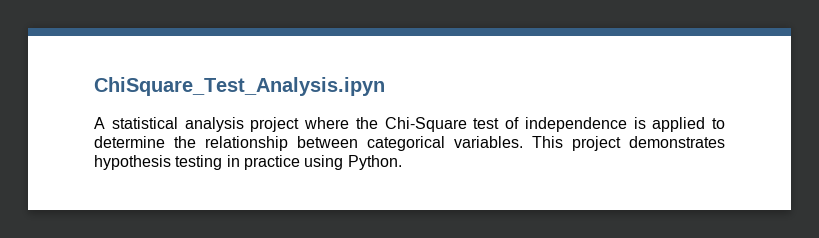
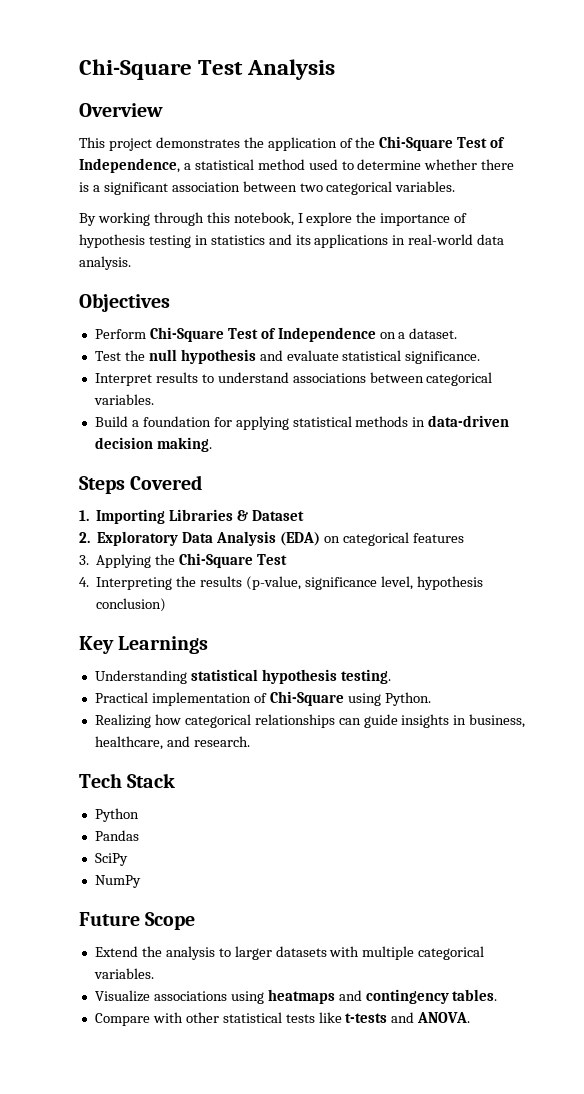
[94,77,385,96] [94,117,725,132] [94,136,725,151] [94,155,402,170] ChiSquare_Test_Analysis.ipyn // A statistical analysis project where the Chi-Square test of independence is applied to determine the relationship between categorical variables. This project demonstrates hypothesis testing in practice using Python. -> [79,59,336,80] [79,103,163,117] [79,136,506,151] [79,158,515,173] [79,181,456,195] [79,212,468,226] [79,234,505,248] [79,256,131,270] [79,293,170,312] [94,327,458,342] [94,349,481,364] [94,372,493,386] [93,394,154,405] [94,415,510,430] [94,437,212,452] [79,475,203,494] [79,509,304,524] [79,531,464,546] [79,553,287,568] [79,576,483,590] [96,598,167,612] [79,636,209,654] [94,669,391,684] [94,691,431,706] [94,714,526,728] [94,736,250,750] [79,773,176,788] [94,808,139,822] [94,830,139,841] [94,853,128,866] [94,875,141,888] [79,912,196,930] [94,946,485,960] [93,968,154,979] [94,989,498,1004] [94,1012,471,1026] Chi-Square Test Analysis // Overview // This project demonstrates the application of the Chi-Square Test of Independence, a statistical method used to determine whether there is a significant association between two categorical variables. // By working through this notebook, I explore the importance of hypothesis testing in statistics and its applications in real-world data analysis. // Objectives // Perform Chi-Square Test of Independence on a dataset. // Test the null hypothesis and evaluate statistical significance. // Interpret results to understand associations between categorical variables. // Build a foundation for applying statistical methods in data-driven decision making. // Steps Covered // 1. Importing Libraries & Dataset // 2. Exploratory Data Analysis (EDA) on categorical features // 3. Applying the Chi-Square Test // 4. Interpreting the results (p-value, significance level, hypothesis conclusion) // Key Learnings // Understanding statistical hypothesis testing. // Practical implementation of Chi-Square using Python. // Realizing how categorical relationships can guide insights in business, healthcare, and research. // Tech Stack // Python // Pandas // SciPy // NumPy // Future Scope // Extend the analysis to larger datasets with multiple categorical variables. // Visualize associations using heatmaps and contingency tables. // Compare with other statistical tests like t-tests and ANOVA.

